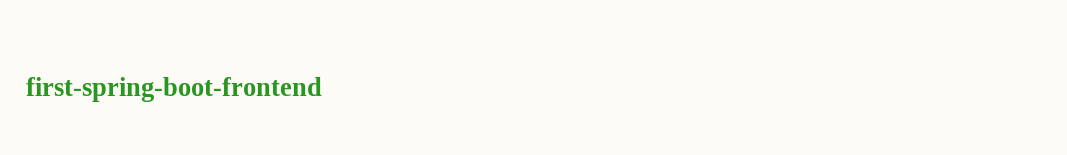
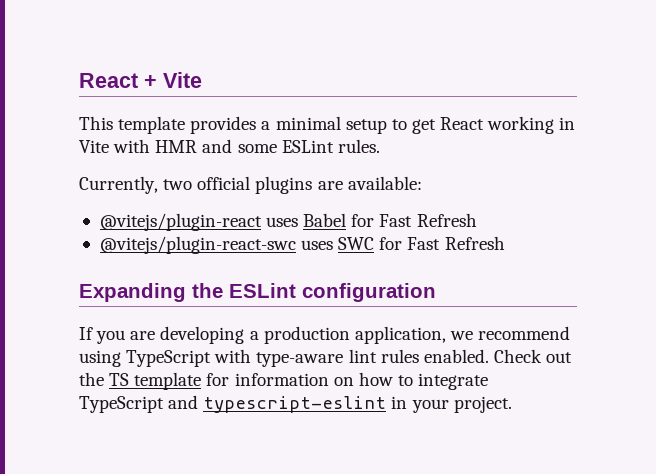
[26,77,322,102] first-spring-boot-frontend -> [79,72,202,88] [79,116,576,134] [79,139,380,153] [79,176,422,194] [99,213,477,231] [99,236,505,254] [79,283,436,302] [79,326,571,344] [79,349,573,367] [79,372,489,390] [79,395,512,413] React + Vite // This template provides a minimal setup to get React working in Vite with HMR and some ESLint rules. // Currently, two official plugins are available: // @vitejs/plugin-react uses Babel for Fast Refresh // @vitejs/plugin-react-swc uses SWC for Fast Refresh // Expanding the ESLint configuration // If you are developing a production application, we recommend using TypeScript with type-aware lint rules enabled. Check out the TS template for information on how to integrate TypeScript and typescript-eslint in your project.

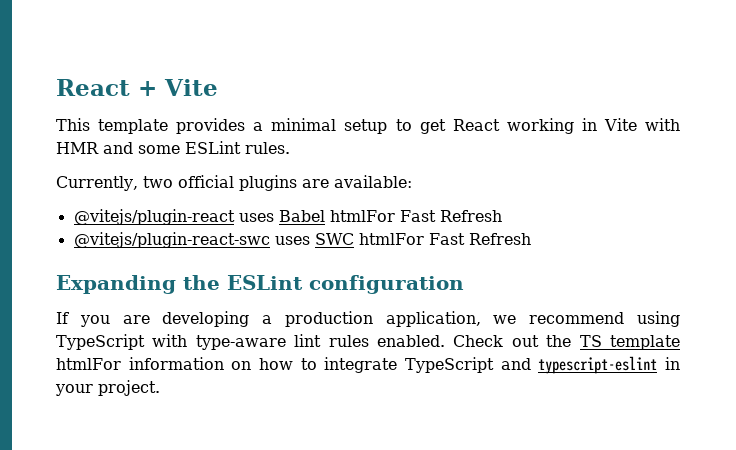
[351,214,375,227] for -> [329,210,395,222] htmlFor
[379,237,403,250] for -> [358,233,424,245] htmlFor
[206,373,230,386] for -> [56,358,121,370] htmlFor

